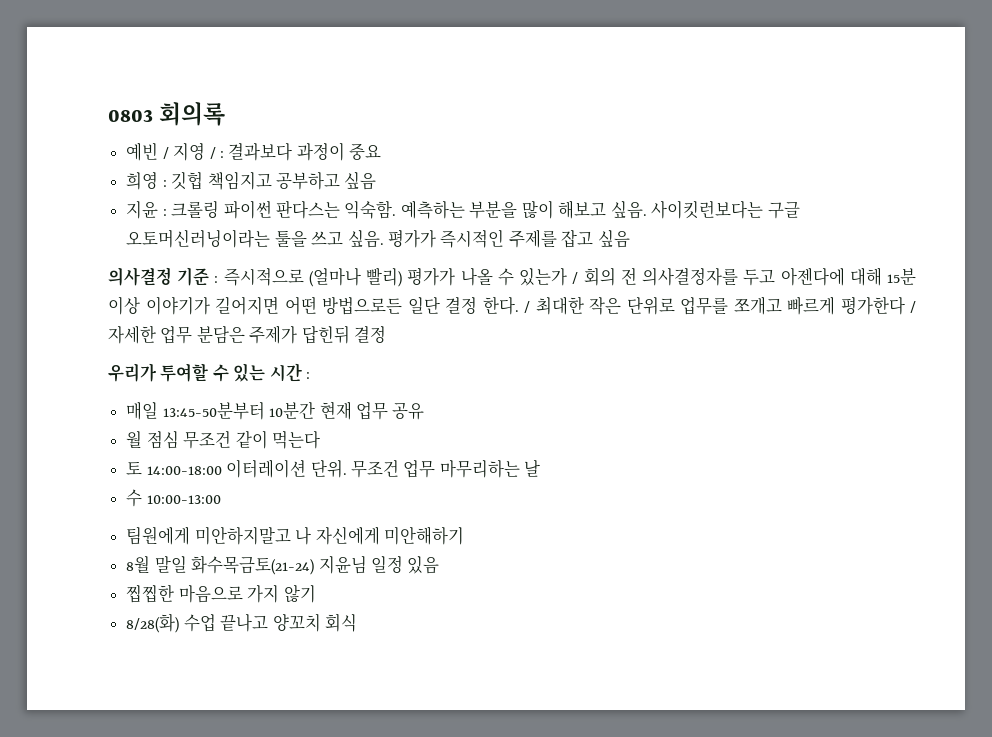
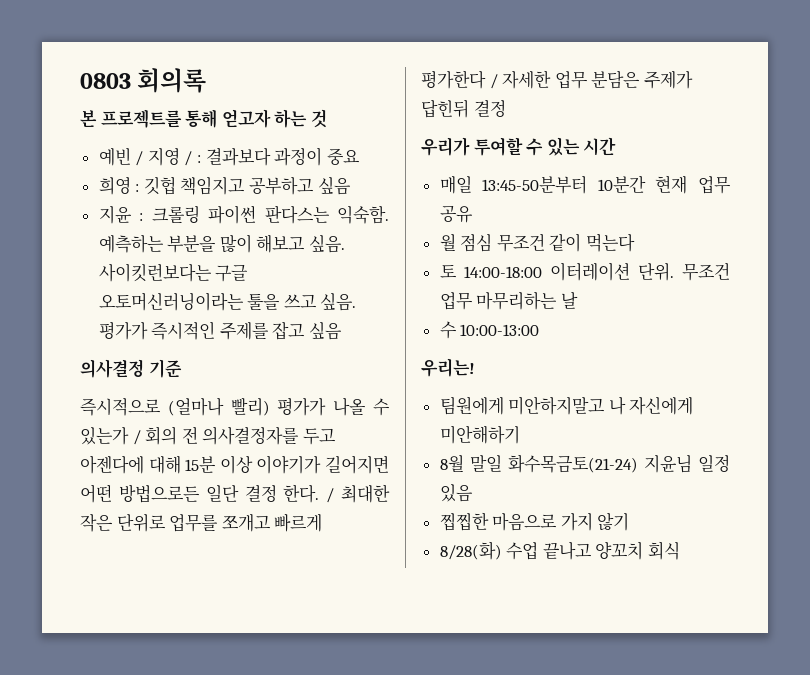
(226, 114) none -> [80,109,327,128] // 본 프로젝트를 통해 얻고자 하는 것
[214,276,219,283] : -> (182, 368) //
[306,372,311,379] : -> (617, 146) none
(221, 499) none -> [421,358,475,377] // 우리는!

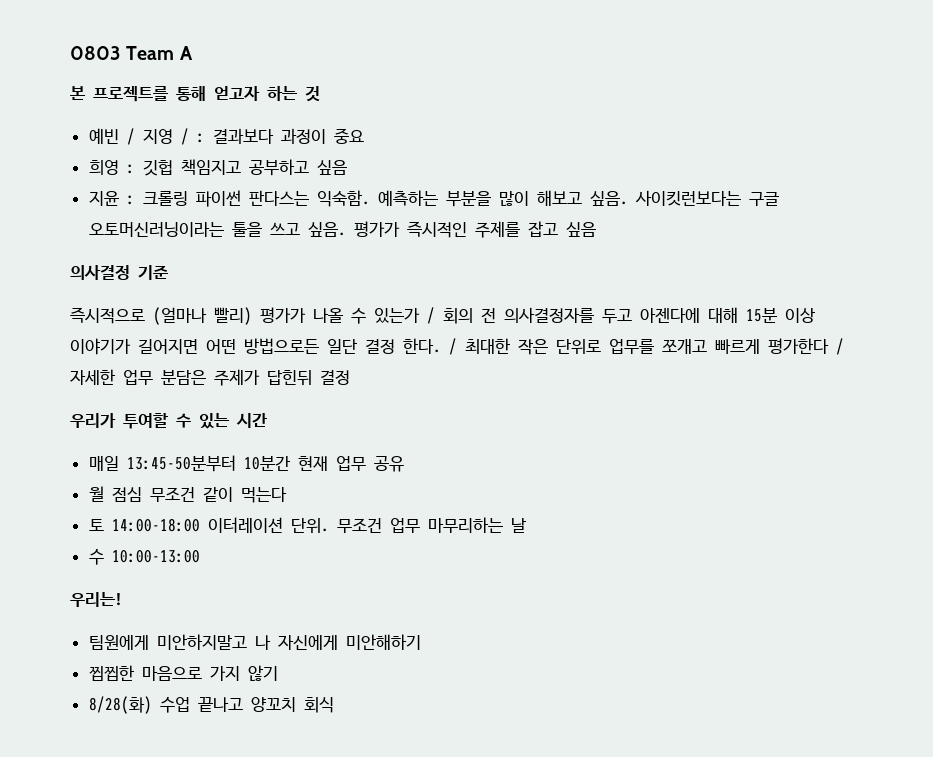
[137,68,207,93] 회의록 -> [126,46,193,60] Team A
[439,454,730,473] [439,484,473,502] // 8월 말일 화수목금토(21-24) 지윤님 일정 있음 -> (421, 642) none

